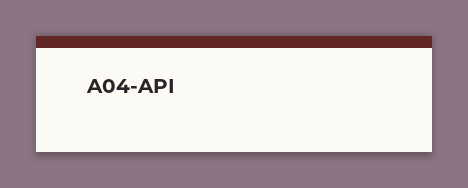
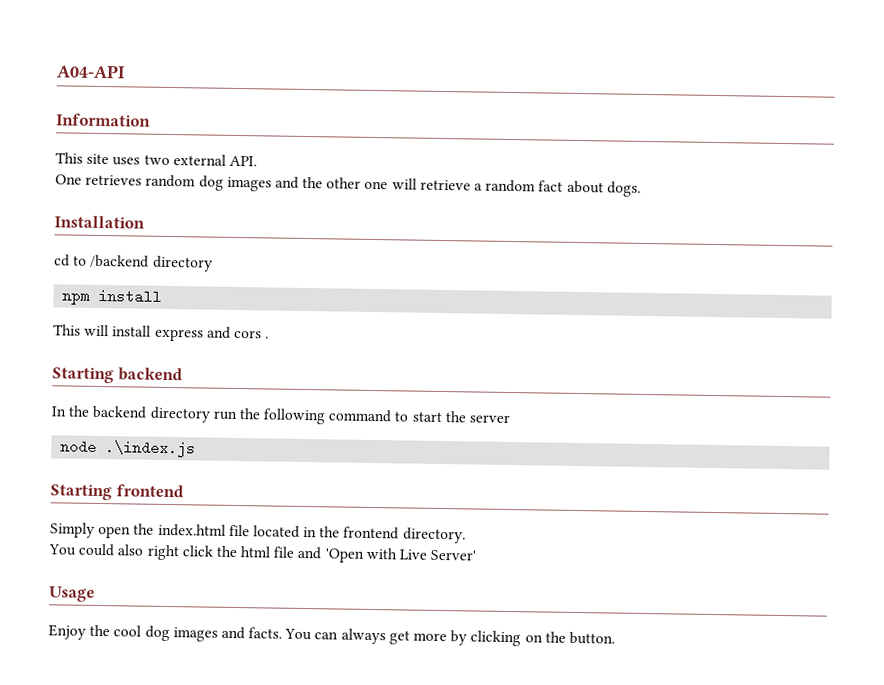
(175, 86) none -> [56,113,151,127] [55,152,257,167] [55,174,641,197] [54,215,145,229] [54,254,213,272] [62,288,163,305] [53,324,270,342] [52,367,183,384] [51,405,511,425] [60,439,197,458] [50,484,184,501] [50,522,466,544] [48,543,477,563] [49,586,95,602] [48,624,615,647] // Information // This site uses two external API. // One retrieves random dog images and the other one will retrieve a random fact about dogs. // Installation // cd to /backend directory // npm install // This will install express and cors . // Starting backend // In the backend directory run the following command to start the server // node .\index.js // Starting frontend // Simply open the index.html file located in the frontend directory. // You could also right click the html file and 'Open with Live Server' // Usage // Enjoy the cool dog images and facts. You can always get more by clicking on the button.

